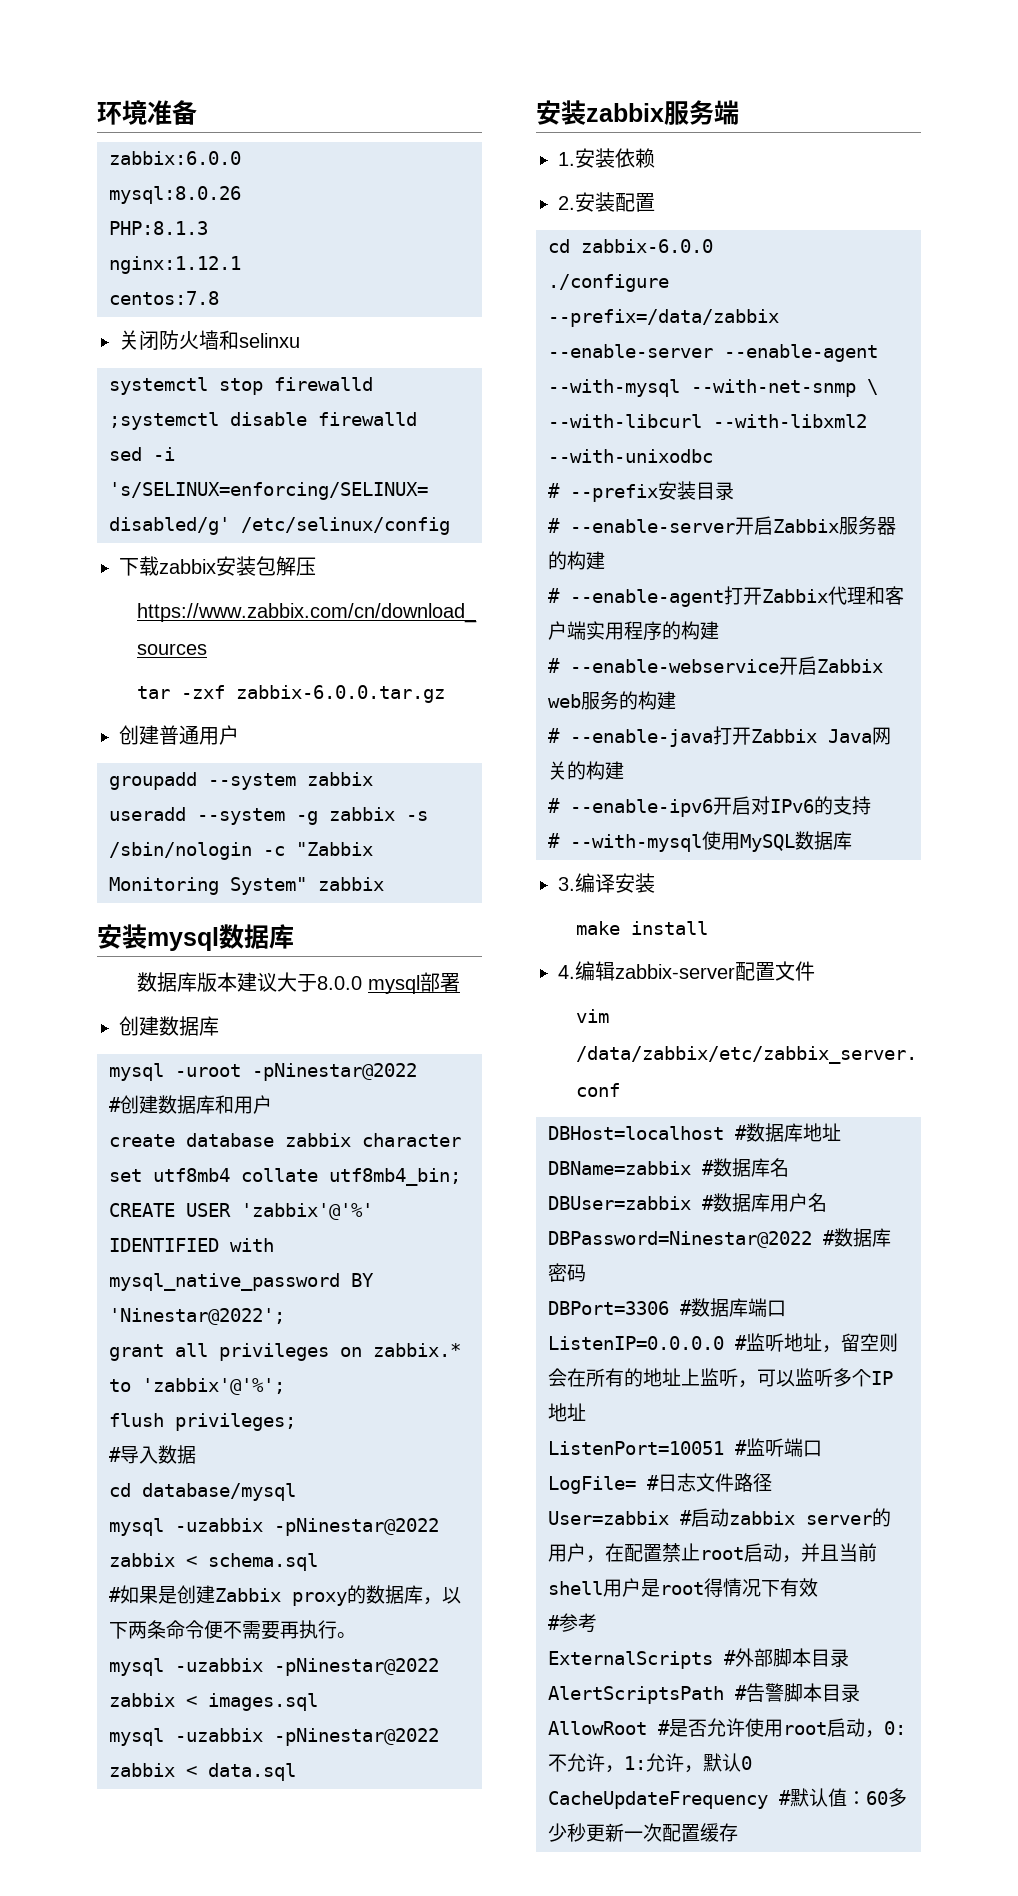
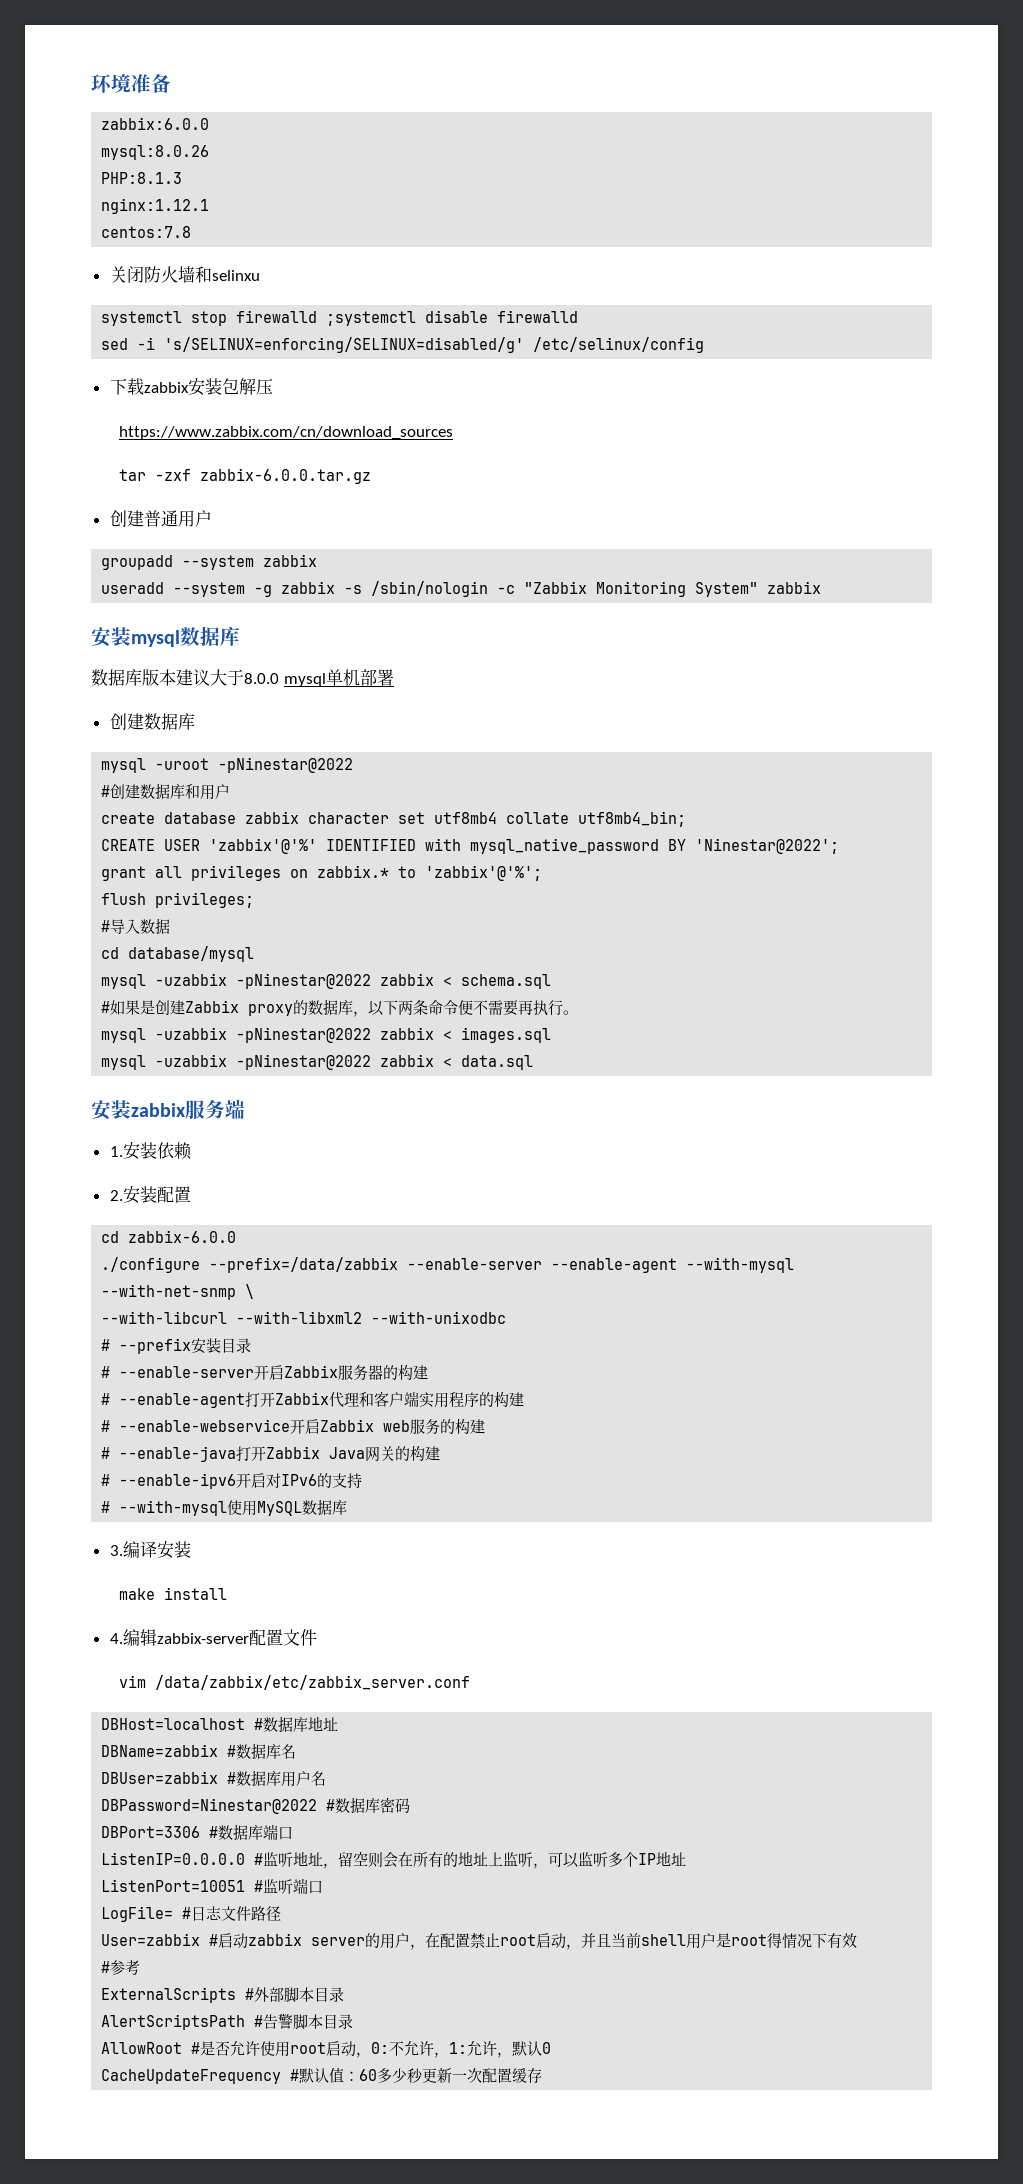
(420, 984) none -> [325,669,360,686] 单机

